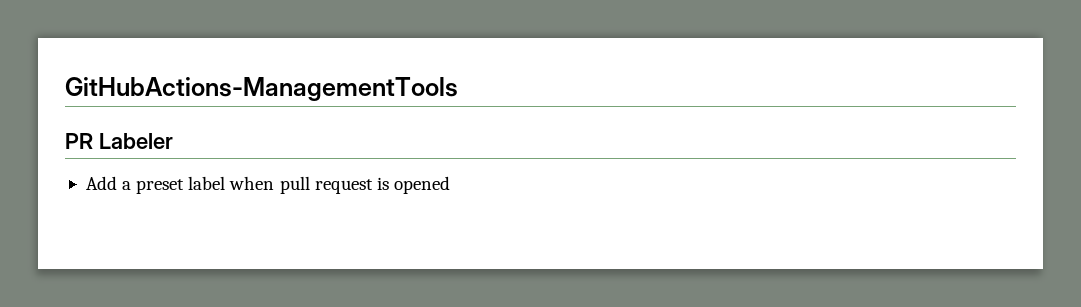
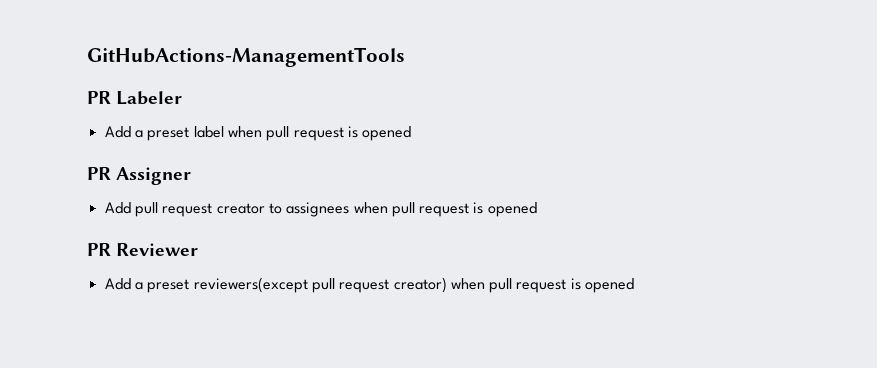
(450, 185) none -> [87,167,192,185] [104,202,537,217] [87,243,199,256] [104,277,635,293] // PR Assigner // Add pull request creator to assignees when pull request is opened // PR Reviewer // Add a preset reviewers(except pull request creator) when pull request is opened

